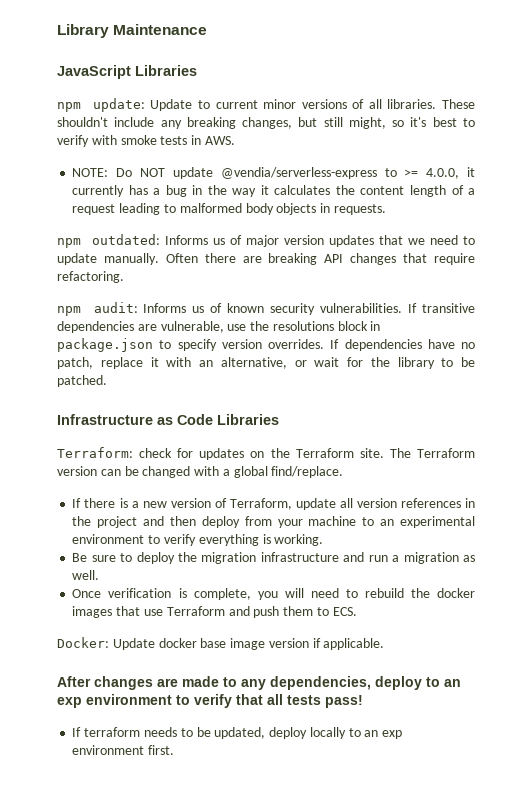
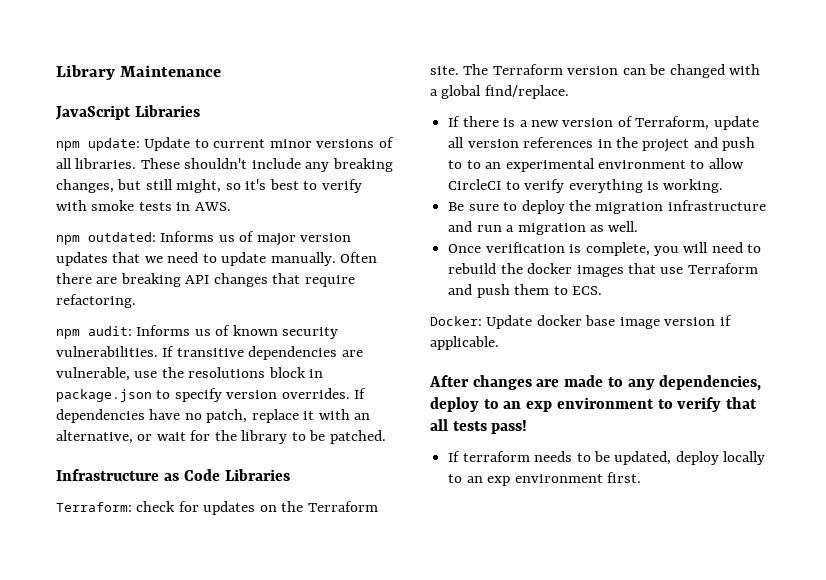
[72,167,475,179] [72,185,475,197] [72,203,386,215] // NOTE: Do NOT update @vendia/serverless-express to >= 4.0.0, it currently has a bug in the way it calculates the content length of a request leading to malformed body objects in requests. -> (231, 206) none
[169,516,357,528] then deploy from your machine -> [722,137,756,151] [448,160,463,169] push to
(161, 539) none -> [708,158,744,169] [448,179,520,190] allow CircleCI to

